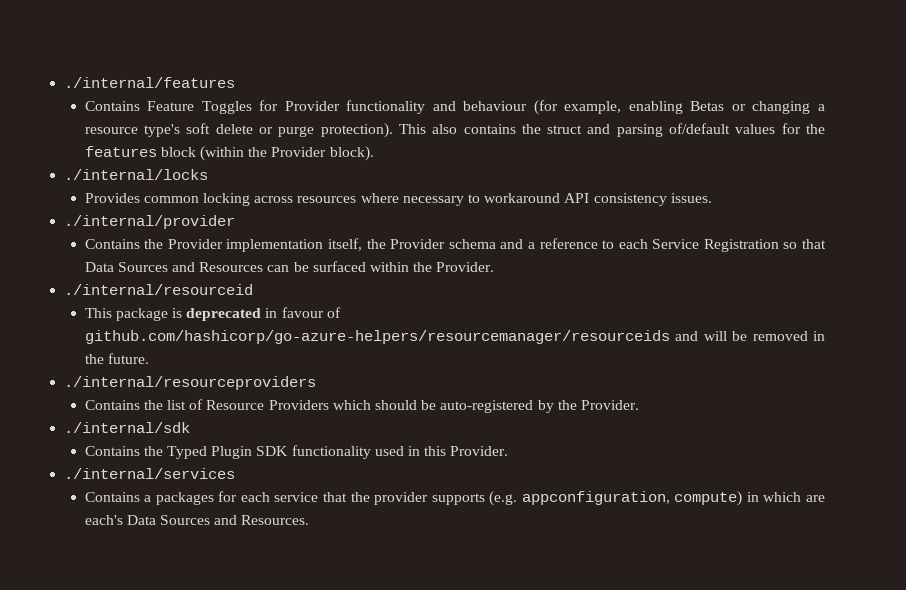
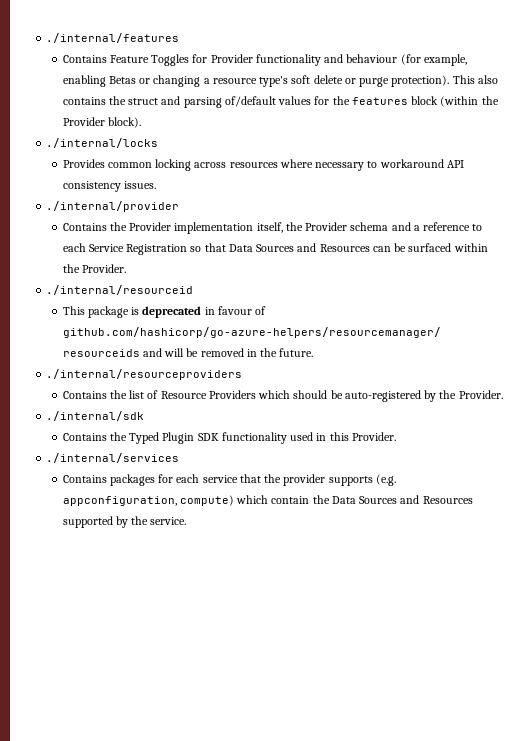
[144,495,152,502] a -> (107, 479) none
[746,492,825,502] [84,515,310,525] in which are each's Data Sources and Resources. -> [236,495,473,504] [62,516,187,528] which contain the Data Sources and Resources supported by the service.

